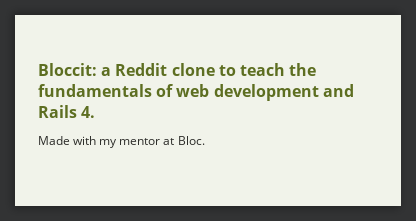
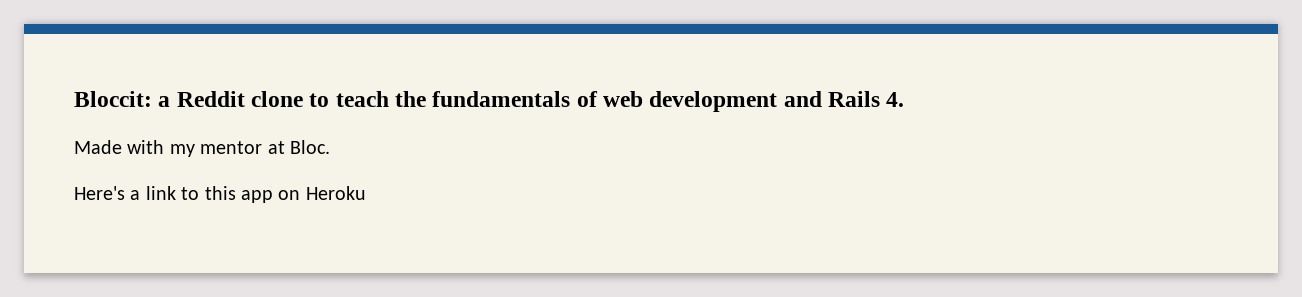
(205, 140) none -> [74,186,366,203] // Here's a link to this app on Heroku

